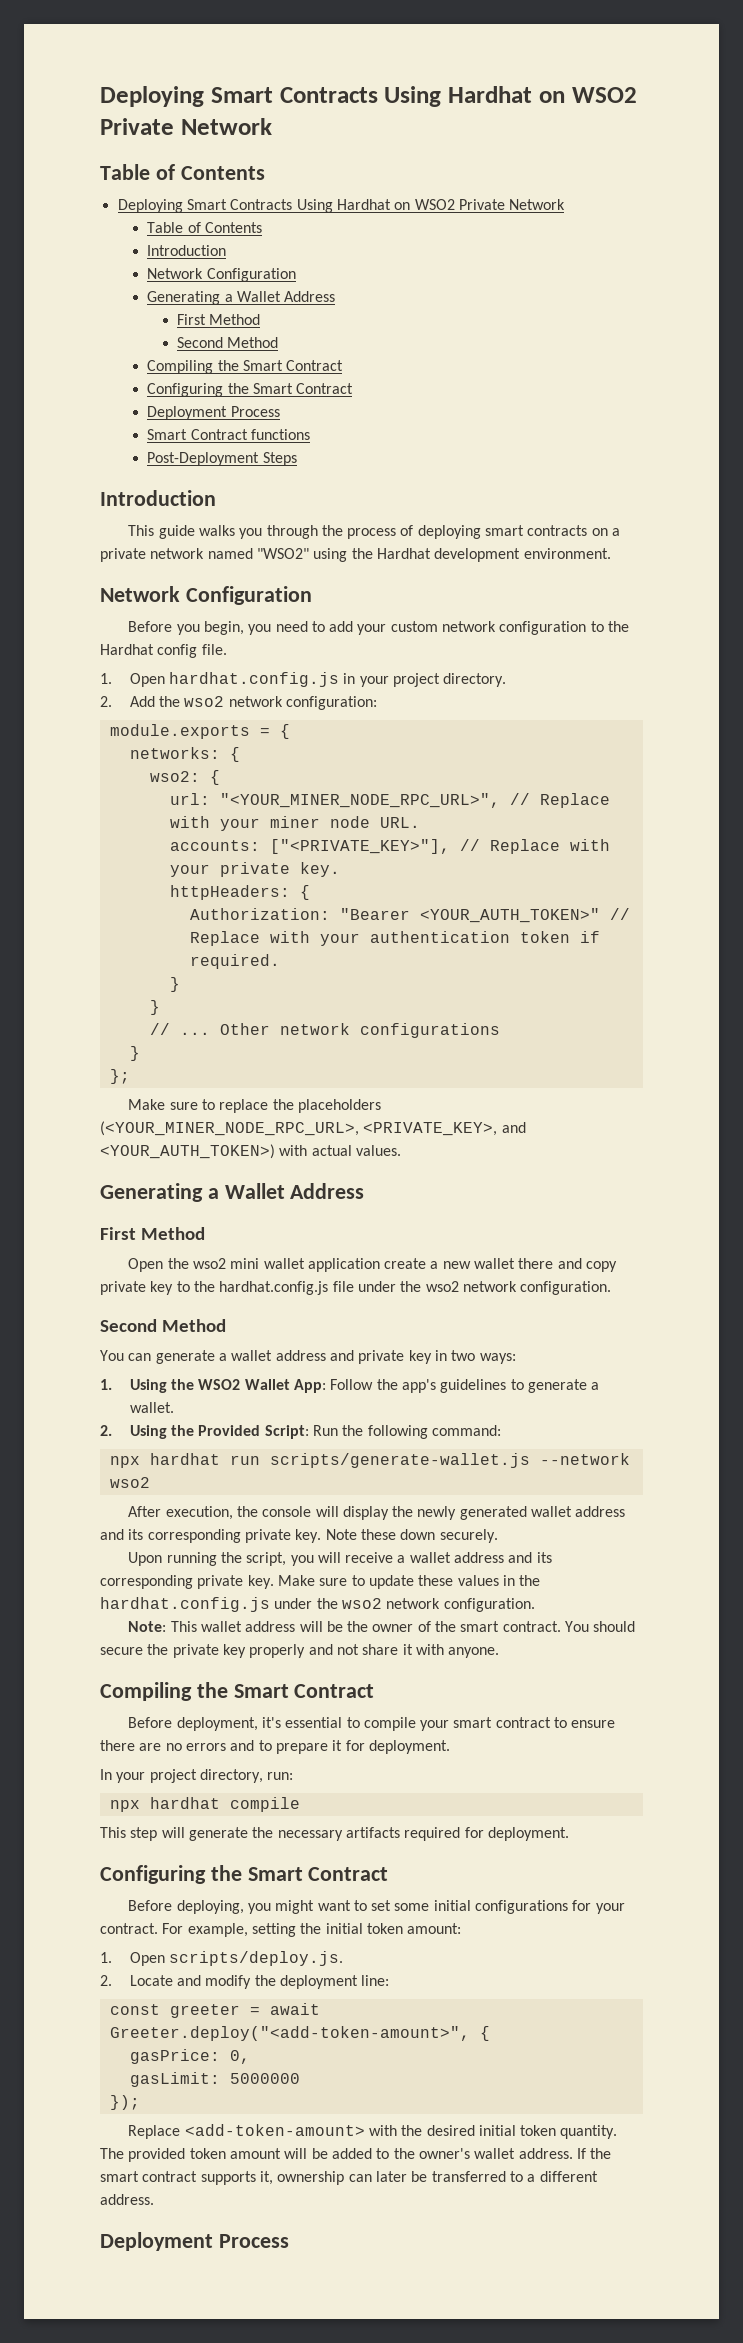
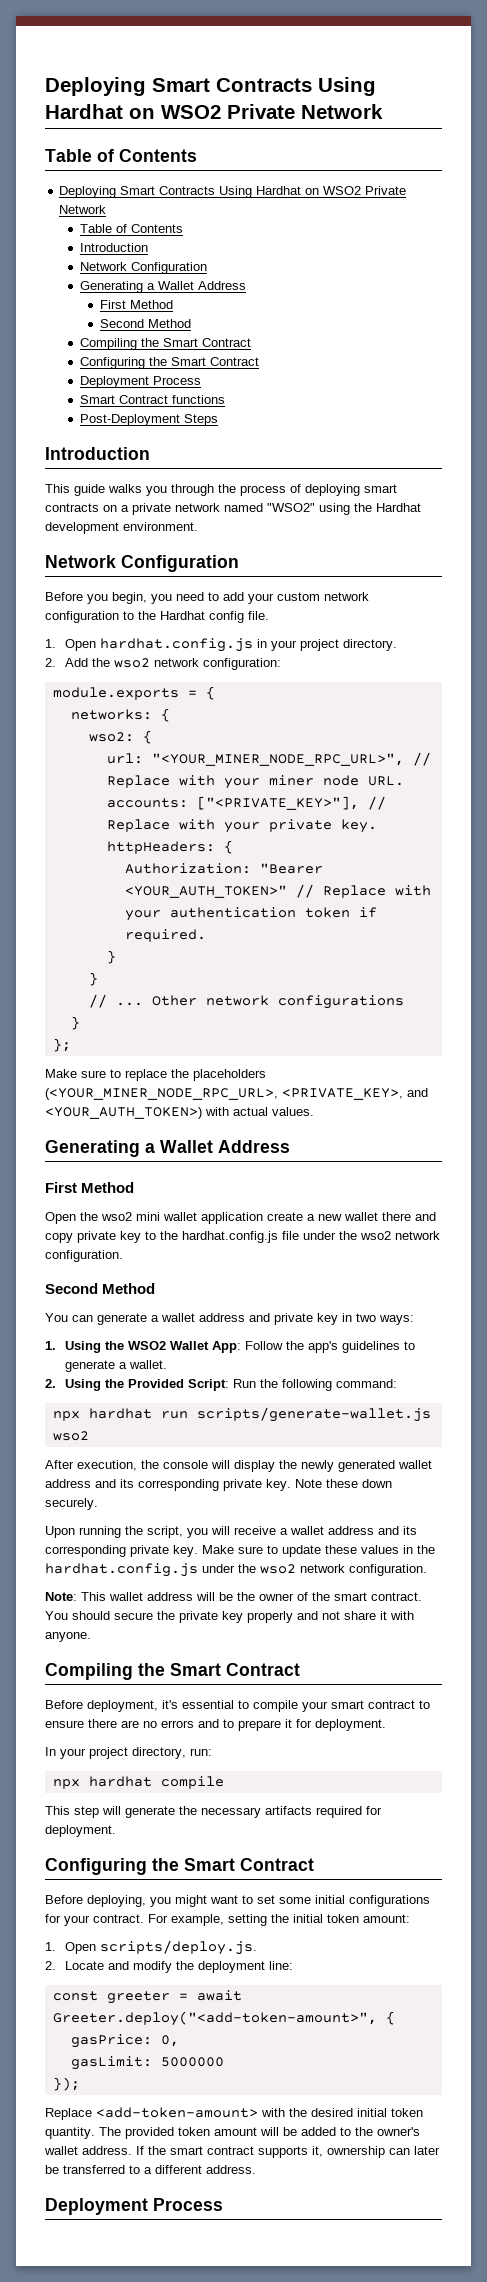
[539,1453,630,1465] --network -> (431, 1414) none

